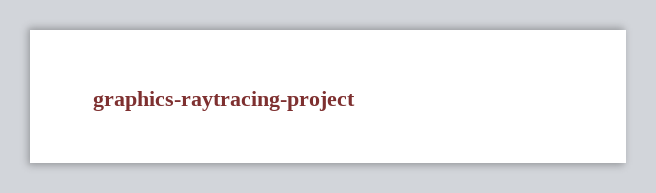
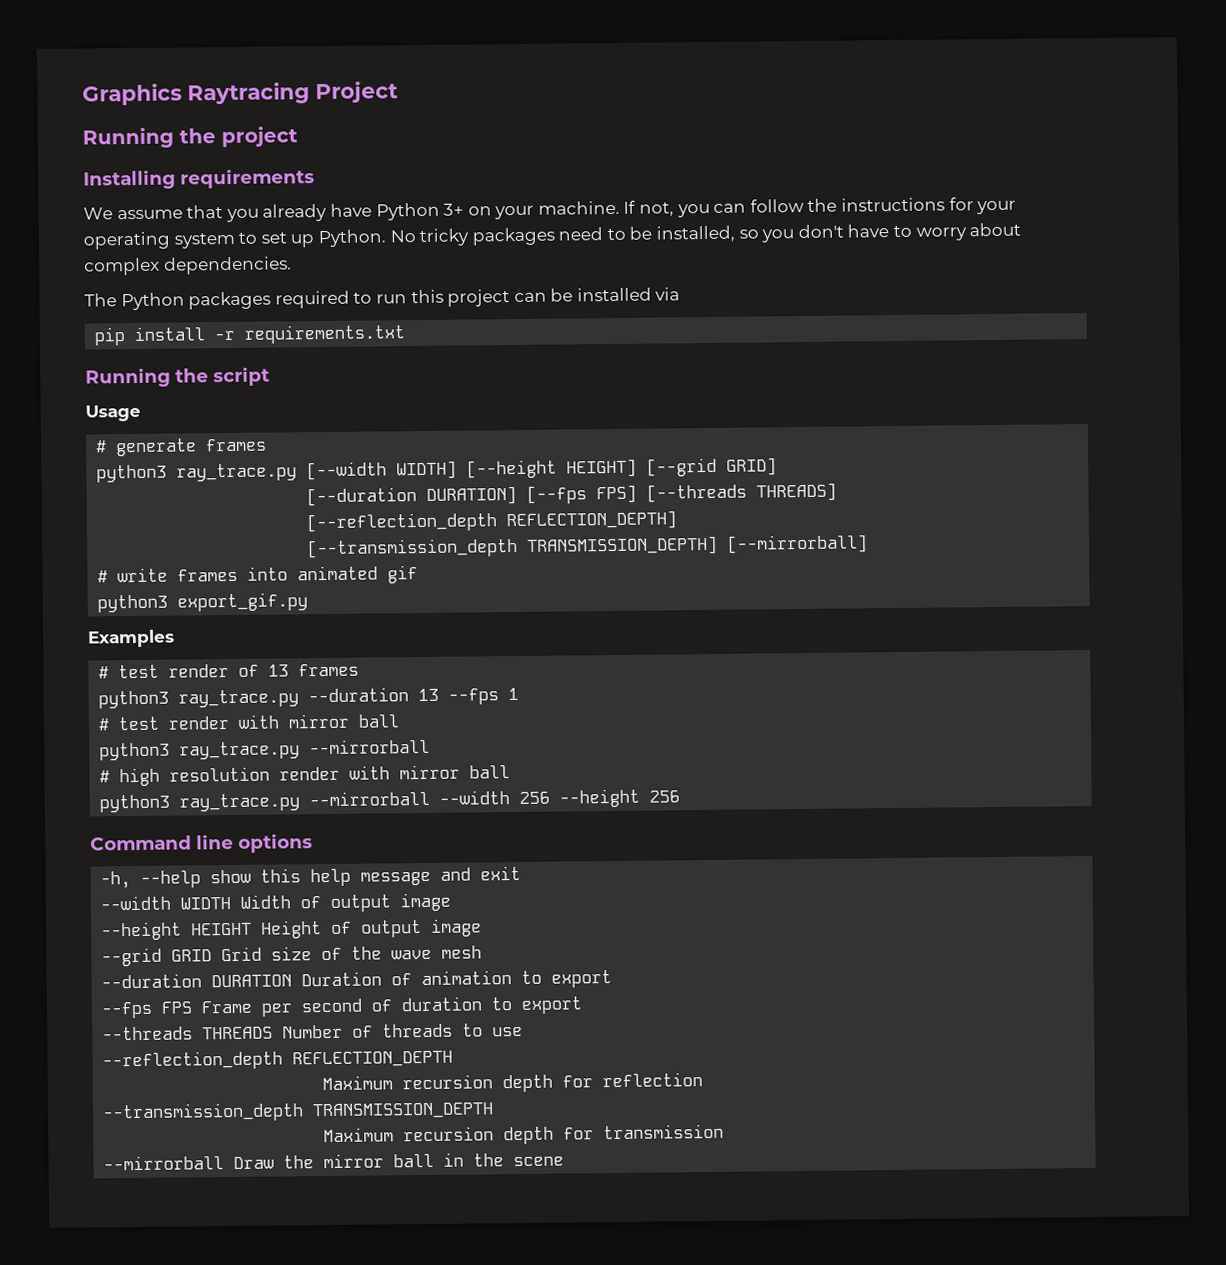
[93,91,355,111] graphics-raytracing-project -> [82,81,398,106] [82,126,298,149] [83,168,315,190] [83,197,1017,223] [83,222,1022,250] [84,256,292,276] [84,287,681,311] [94,324,406,346] [85,366,270,388] [85,404,141,422] [95,438,268,457] [96,457,778,483] [306,482,838,507] [306,510,678,533] [307,534,869,559] [97,565,419,584] [97,592,309,613] [87,629,175,648] [98,663,360,679] [98,687,520,709] [98,713,400,731] [99,738,431,761] [99,764,511,787] [99,788,681,813] [90,833,313,853] [100,865,522,889] [100,892,452,912] [101,918,483,941] [101,945,483,967] [101,970,613,989] [101,996,583,1019] [102,1023,524,1041] [102,1050,454,1071] [322,1072,704,1093] [102,1102,495,1123] [323,1123,725,1145] [103,1152,565,1171] Graphics Raytracing Project // Running the project // Installing requirements // We assume that you already have Python 3+ on your machine. If not, you can follow the instructions for your operating system to set up Python. No tricky packages need to be installed, so you don't have to worry about complex dependencies. // The Python packages required to run this project can be installed via // pip install -r requirements.txt // Running the script // Usage // # generate frames // python3 ray_trace.py [--width WIDTH] [--height HEIGHT] [--grid GRID] // [--duration DURATION] [--fps FPS] [--threads THREADS] // [--reflection_depth REFLECTION_DEPTH] // [--transmission_depth TRANSMISSION_DEPTH] [--mirrorball] // # write frames into animated gif // python3 export_gif.py // Examples // # test render of 13 frames // python3 ray_trace.py --duration 13 --fps 1 // # test render with mirror ball // python3 ray_trace.py --mirrorball // # high resolution render with mirror ball // python3 ray_trace.py --mirrorball --width 256 --height 256 // Command line options // -h, --help show this help message and exit // --width WIDTH Width of output image // --height HEIGHT Height of output image // --grid GRID Grid size of the wave mesh // --duration DURATION Duration of animation to export // --fps FPS Frame per second of duration to export // --threads THREADS Number of threads to use // --reflection_depth REFLECTION_DEPTH // Maximum recursion depth for reflection // --transmission_depth TRANSMISSION_DEPTH // Maximum recursion depth for transmission // --mirrorball Draw the mirror ball in the scene

